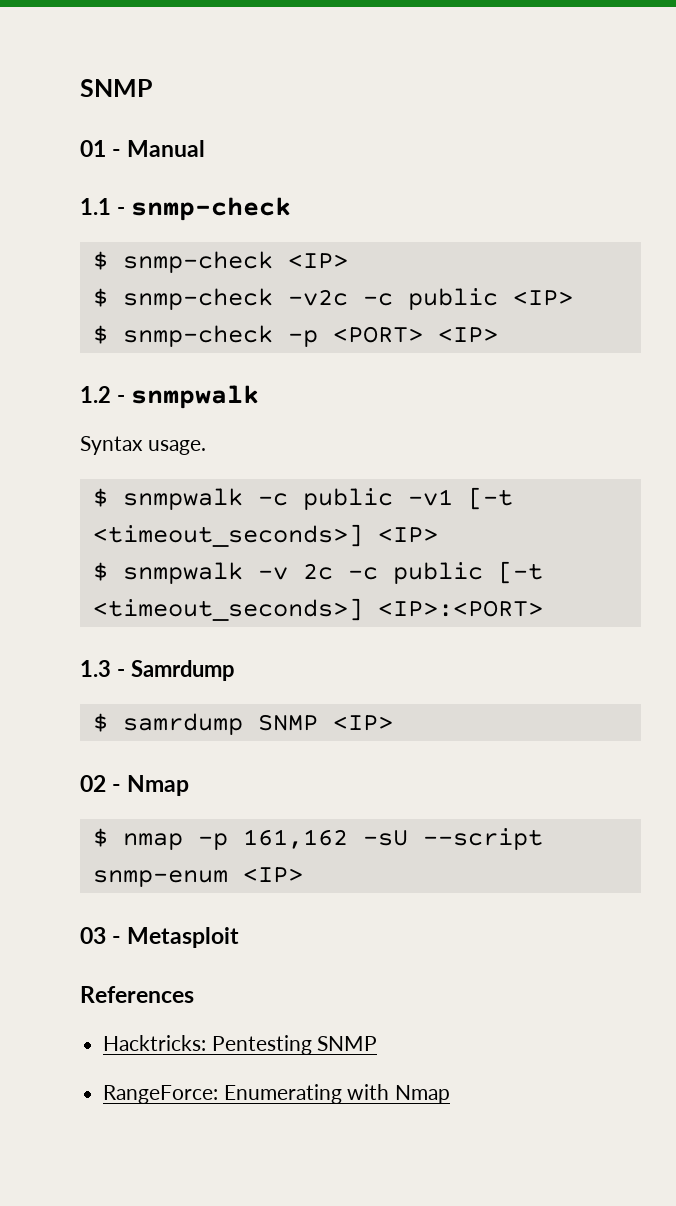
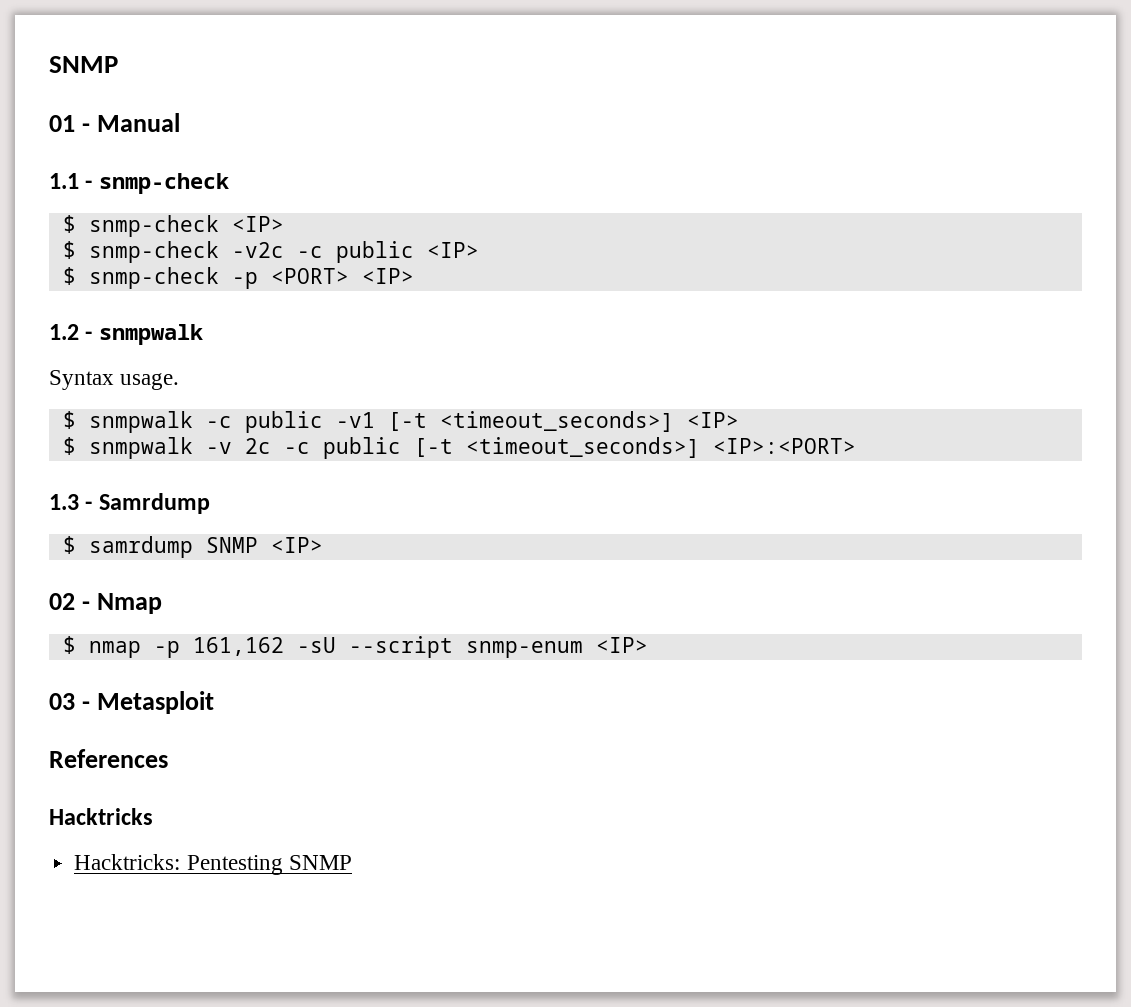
(194, 994) none -> [49,808,153,825] // Hacktricks
[103,1084,451,1104] // RangeForce: Enumerating with Nmap -> (352, 862) none

